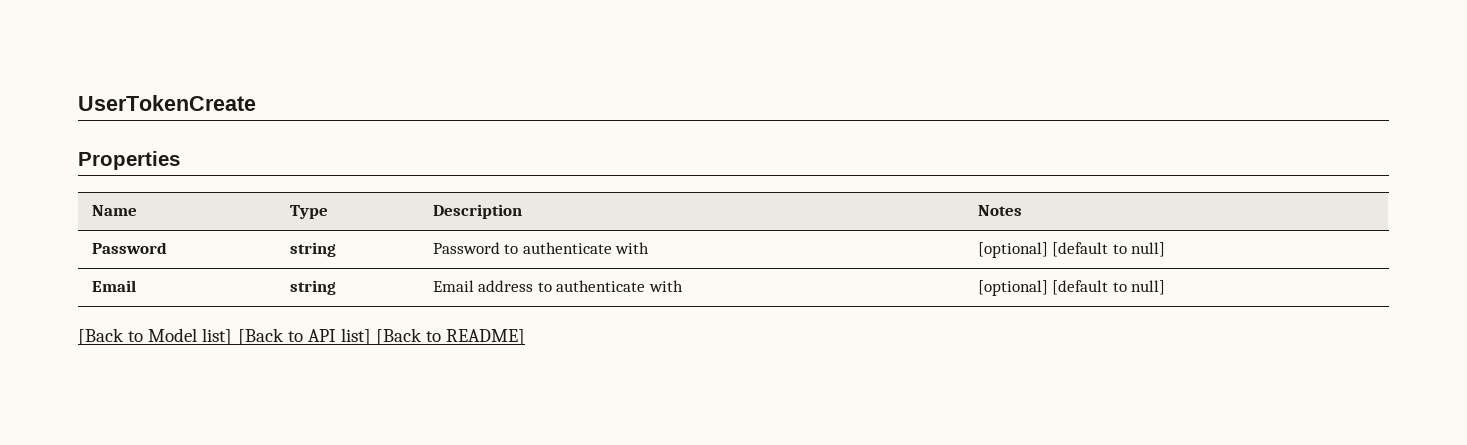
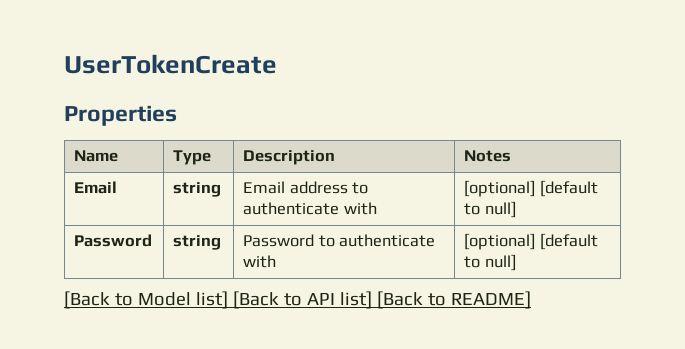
[91,242,167,254] [289,242,336,257] [432,242,650,254] [977,242,1166,258] [91,280,136,292] [289,280,336,295] [432,280,534,292] Password | string | Password to authenticate with | [optional] [default to null] // Email | string | Email address -> [74,181,118,194] [173,182,222,197] [243,181,369,194] [243,202,377,215] [464,180,598,197] [464,201,516,218] [74,234,153,247] [173,235,222,250] [243,234,315,247] Email | string | Email address to authenticate with | [optional] [default to null] // Password | string | Password

